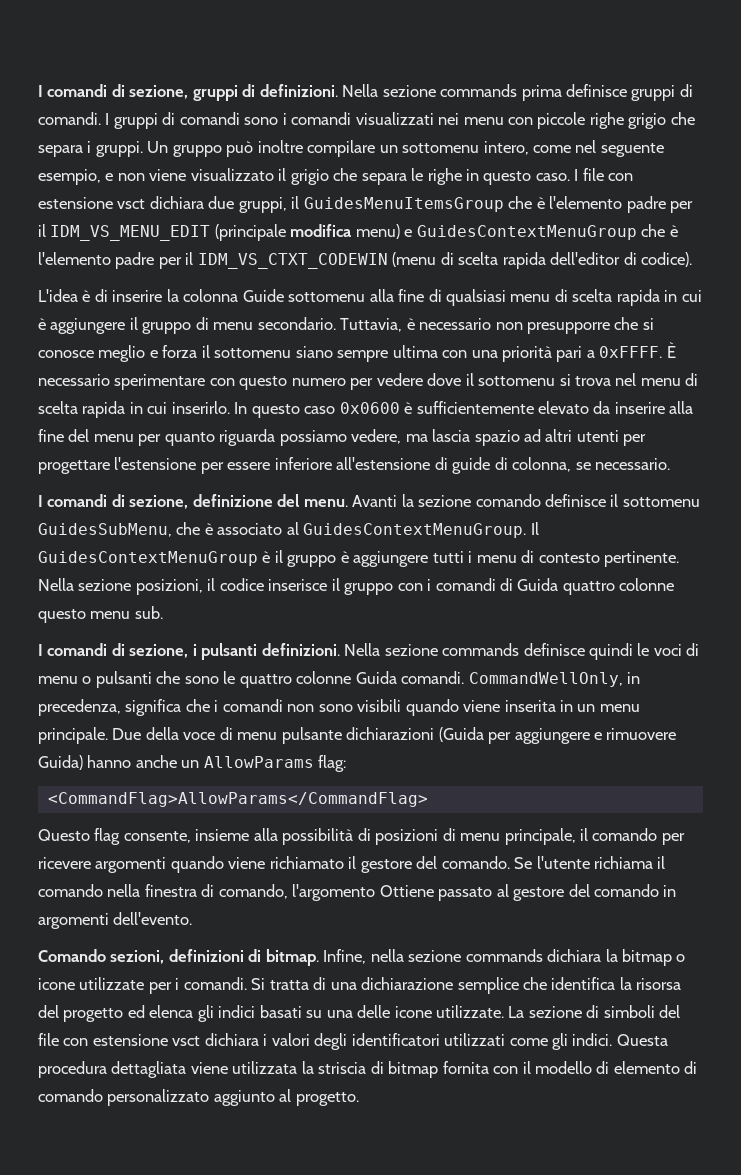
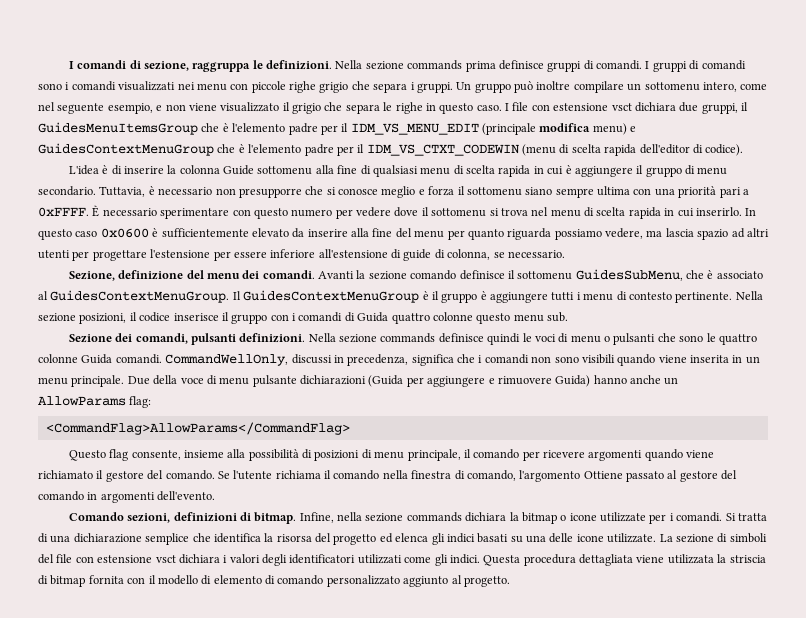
[38,84,256,101] I comandi di sezione, gruppi di -> [68,60,263,72] I comandi di sezione, raggruppa le
[38,494,348,509] I comandi di sezione, definizione del menu. -> [68,270,315,281] Sezione, definizione del menu dei comandi.
[38,643,197,658] I comandi di sezione, i -> [68,333,188,344] Sezione dei comandi,
(623, 679) none -> [291,354,332,364] discussi

